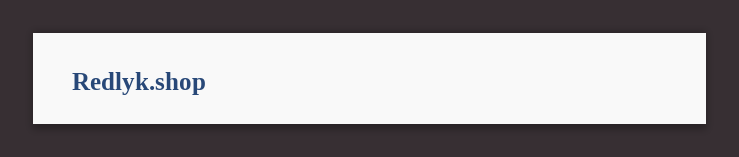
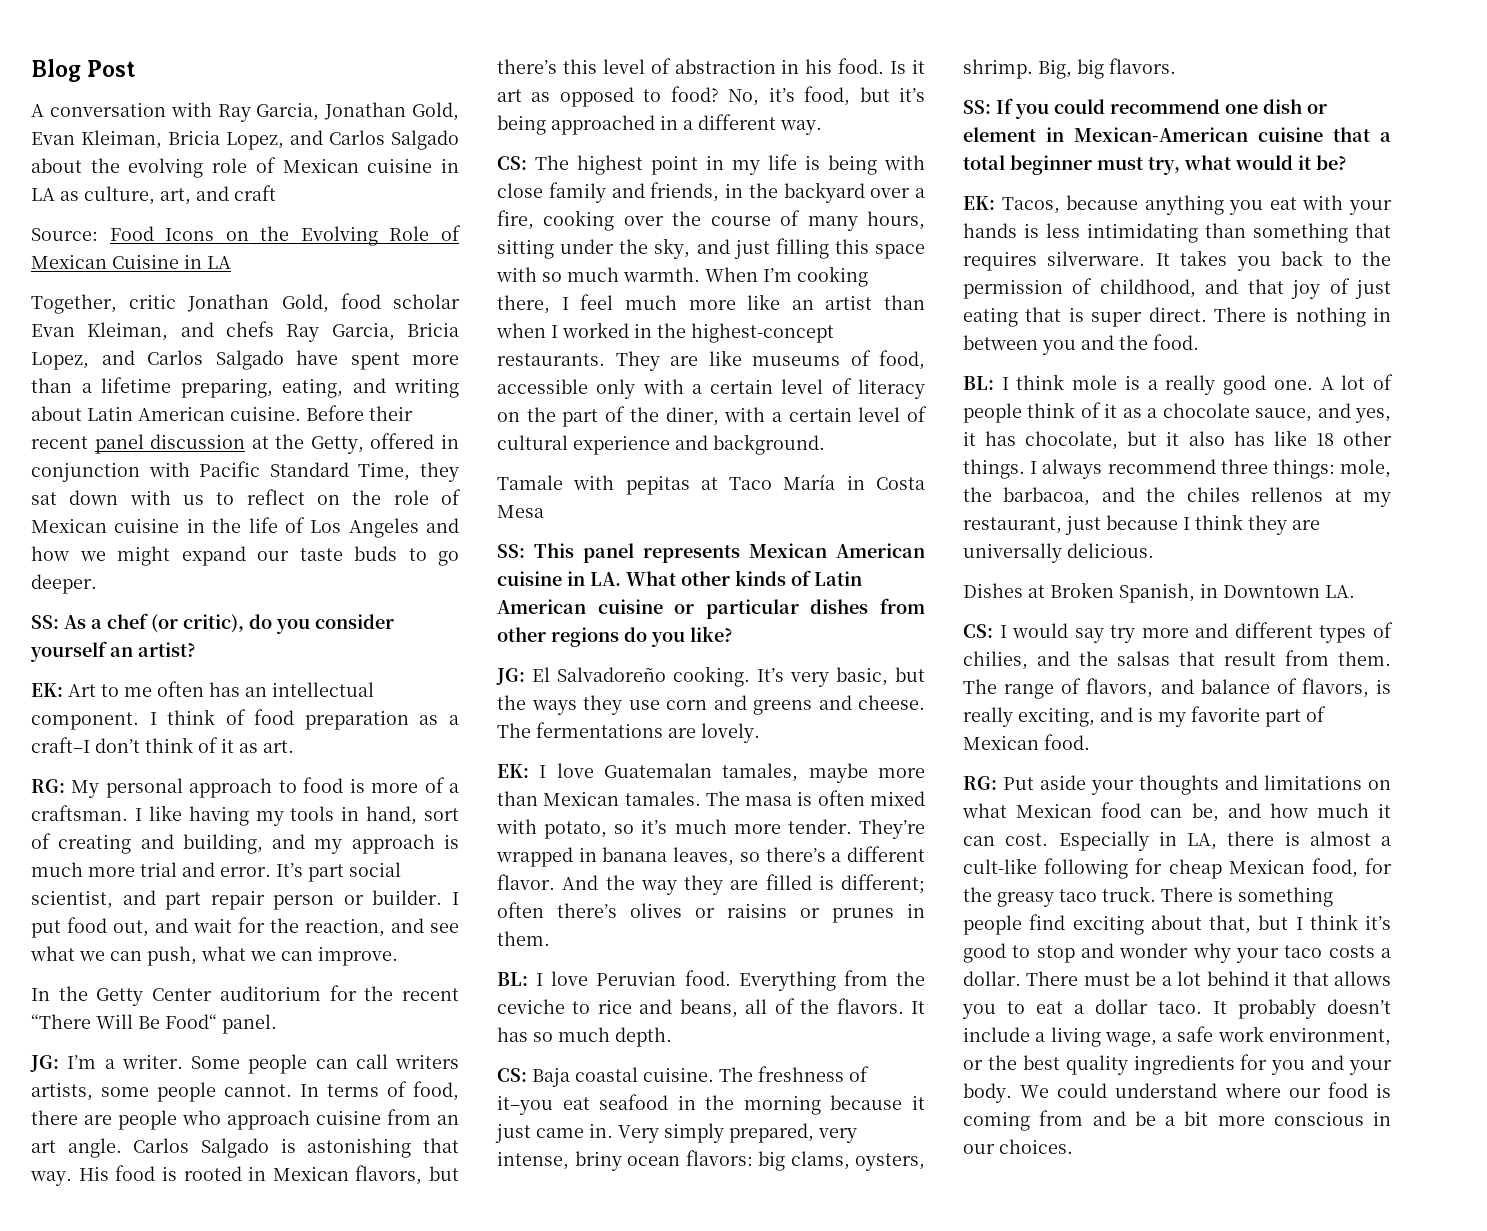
[72,72,206,95] Redlyk.shop -> [31,59,137,82] [31,102,459,122] [31,130,459,150] [31,157,460,178] [31,185,276,205] [31,225,461,246] [31,254,231,269] [31,293,460,314] [31,321,459,342] [31,350,459,370] [31,377,459,398] [31,405,413,421] [31,433,459,454] [31,461,459,482] [31,489,461,505] [31,517,459,538] [31,546,459,566] [31,574,97,594] [31,613,394,634] [30,641,196,662] [31,681,374,697] [31,709,459,730] [31,737,294,753] [31,777,460,798] [31,805,459,826] [31,833,459,854] [31,862,401,882] [31,890,459,910] [31,917,459,938] [30,946,398,966] [31,985,460,1006] [31,1014,277,1034] [30,1054,459,1074] [31,1081,459,1102] [31,1109,459,1130] [31,1138,459,1158] [30,1165,459,1186] [497,58,926,74] [497,86,926,107] [497,114,822,135] [497,154,925,175] [497,182,925,203] [497,210,925,231] [497,238,925,259] [496,266,868,287] [497,294,925,314] [496,322,834,343] [497,350,925,371] [497,378,925,399] [497,406,927,427] [497,434,825,455] [497,474,925,495] [497,505,544,518] [497,543,925,563] [497,570,862,586] [497,598,925,619] [497,626,733,647] [496,666,925,687] [497,695,925,715] [497,722,760,743] [497,763,925,783] [497,790,925,806] [496,819,925,839] [496,846,925,867] [497,874,925,895] [497,902,925,923] [497,931,550,946] [497,970,925,991] [497,998,926,1018] [497,1027,672,1047] [497,1066,869,1087] [497,1094,925,1115] [495,1123,857,1143] [497,1150,925,1171] [963,58,1176,79] [963,98,1327,119] [963,127,1391,142] [963,155,1347,175] [963,195,1392,215] [963,223,1391,243] [963,250,1391,271] [963,278,1391,299] [963,307,1391,327] [963,334,1199,355] [963,374,1393,395] [963,402,1391,423] [963,430,1392,450] [963,459,1391,479] [963,487,1391,507] [963,514,1320,535] [963,543,1154,563] [963,582,1355,603] [963,622,1393,643] [963,650,1391,670] [963,678,1391,699] [963,706,1326,727] [963,734,1090,750] [963,775,1391,795] [962,802,1391,822] [963,831,1391,851] [963,858,1392,879] [963,886,1333,907] [963,914,1391,935] [963,943,1391,963] [963,971,1391,986] [962,999,1391,1019] [963,1026,1391,1047] [963,1054,1392,1075] [963,1082,1391,1103] [963,1110,1391,1131] [963,1139,1073,1154] Blog Post // A conversation with Ray Garcia, Jonathan Gold, Evan Kleiman, Bricia Lopez, and Carlos Salgado about the evolving role of Mexican cuisine in LA as culture, art, and craft // Source: Food Icons on the Evolving Role of Mexican Cuisine in LA // Together, critic Jonathan Gold, food scholar Evan Kleiman, and chefs Ray Garcia, Bricia Lopez, and Carlos Salgado have spent more than a lifetime preparing, eating, and writing about Latin American cuisine. Before their recent panel discussion at the Getty, offered in conjunction with Pacific Standard Time, they sat down with us to reflect on the role of Mexican cuisine in the life of Los Angeles and how we might expand our taste buds to go deeper. // SS: As a chef (or critic), do you consider yourself an artist? // EK: Art to me often has an intellectual component. I think of food preparation as a craft–I don’t think of it as art. // RG: My personal approach to food is more of a craftsman. I like having my tools in hand, sort of creating and building, and my approach is much more trial and error. It’s part social scientist, and part repair person or builder. I put food out, and wait for the reaction, and see what we can push, what we can improve. // In the Getty Center auditorium for the recent “There Will Be Food“ panel. // JG: I’m a writer. Some people can call writers artists, some people cannot. In terms of food, there are people who approach cuisine from an art angle. Carlos Salgado is astonishing that way. His food is rooted in Mexican flavors, but there’s this level of abstraction in his food. Is it art as opposed to food? No, it’s food, but it’s being approached in a different way. // CS: The highest point in my life is being with close family and friends, in the backyard over a fire, cooking over the course of many hours, sitting under the sky, and just filling this space with so much warmth. When I’m cooking there, I feel much more like an artist than when I worked in the highest-concept restaurants. They are like museums of food, accessible only with a certain level of literacy on the part of the diner, with a certain level of cultural experience and background. // Tamale with pepitas at Taco María in Costa Mesa // SS: This panel represents Mexican American cuisine in LA. What other kinds of Latin American cuisine or particular dishes from other regions do you like? // JG: El Salvadoreño cooking. It’s very basic, but the ways they use corn and greens and cheese. The fermentations are lovely. // EK: I love Guatemalan tamales, maybe more than Mexican tamales. The masa is often mixed with potato, so it’s much more tender. They’re wrapped in banana leaves, so there’s a different flavor. And the way they are filled is different; often there’s olives or raisins or prunes in them. // BL: I love Peruvian food. Everything from the ceviche to rice and beans, all of the flavors. It has so much depth. // CS: Baja coastal cuisine. The freshness of it–you eat seafood in the morning because it just came in. Very simply prepared, very intense, briny ocean flavors: big clams, oysters, shrimp. Big, big flavors. // SS: If you could recommend one dish or element in Mexican-American cuisine that a total beginner must try, what would it be? // EK: Tacos, because anything you eat with your hands is less intimidating than something that requires silverware. It takes you back to the permission of childhood, and that joy of just eating that is super direct. There is nothing in between you and the food. // BL: I think mole is a really good one. A lot of people think of it as a chocolate sauce, and yes, it has chocolate, but it also has like 18 other things. I always recommend three things: mole, the barbacoa, and the chiles rellenos at my restaurant, just because I think they are universally delicious. // Dishes at Broken Spanish, in Downtown LA. // CS: I would say try more and different types of chilies, and the salsas that result from them. The range of flavors, and balance of flavors, is really exciting, and is my favorite part of Mexican food. // RG: Put aside your thoughts and limitations on what Mexican food can be, and how much it can cost. Especially in LA, there is almost a cult-like following for cheap Mexican food, for the greasy taco truck. There is something people find exciting about that, but I think it’s good to stop and wonder why your taco costs a dollar. There must be a lot behind it that allows you to eat a dollar taco. It probably doesn’t include a living wage, a safe work environment, or the best quality ingredients for you and your body. We could understand where our food is coming from and be a bit more conscious in our choices.

